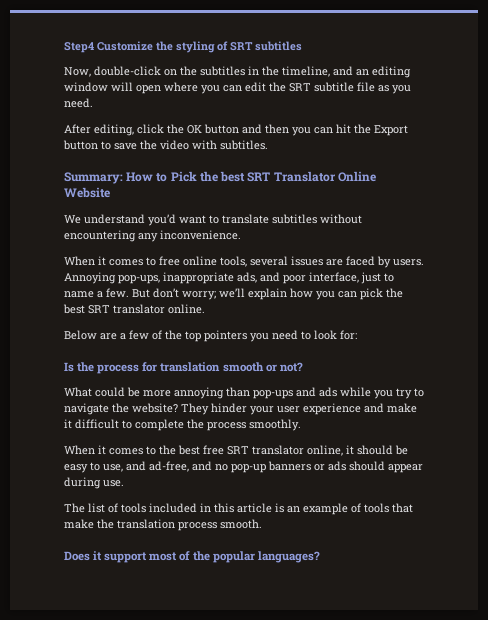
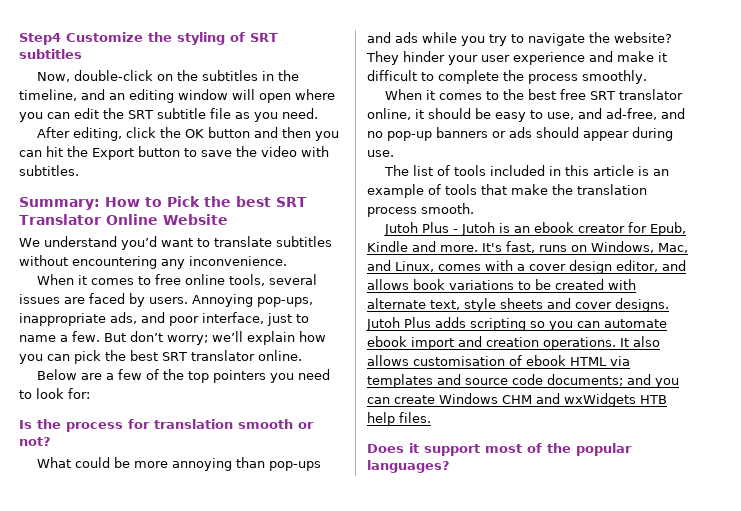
(262, 524) none -> [383,222,686,236] [367,241,688,253] [367,260,686,274] [367,279,636,290] [367,298,669,312] [366,317,667,331] [367,336,660,350] [367,355,630,366] [367,374,679,388] [367,393,667,407] [367,412,431,426] // Jutoh Plus - Jutoh is an ebook creator for Epub, Kindle and more. It's fast, runs on Windows, Mac, and Linux, comes with a cover design editor, and allows book variations to be created with alternate text, style sheets and cover designs. Jutoh Plus adds scripting so you can automate ebook import and creation operations. It also allows customisation of ebook HTML via templates and source code documents; and you can create Windows CHM and wxWidgets HTB help files.

